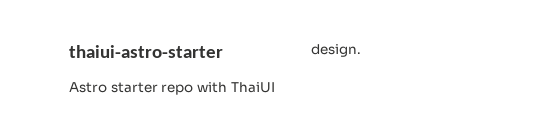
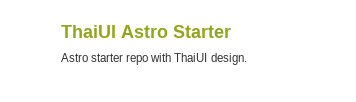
[69,45,223,58] thaiui-astro-starter -> [61,25,231,38] ThaiUI Astro Starter

